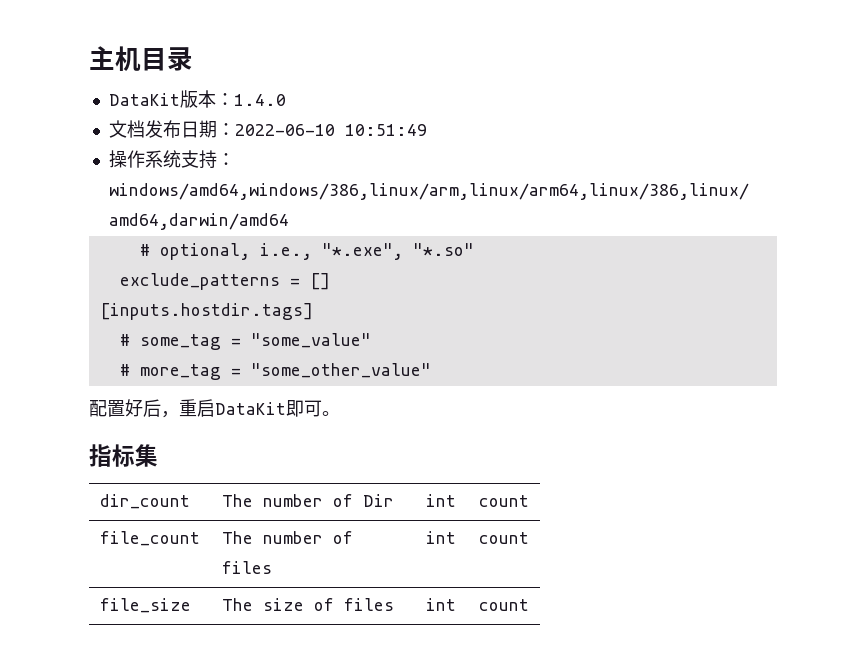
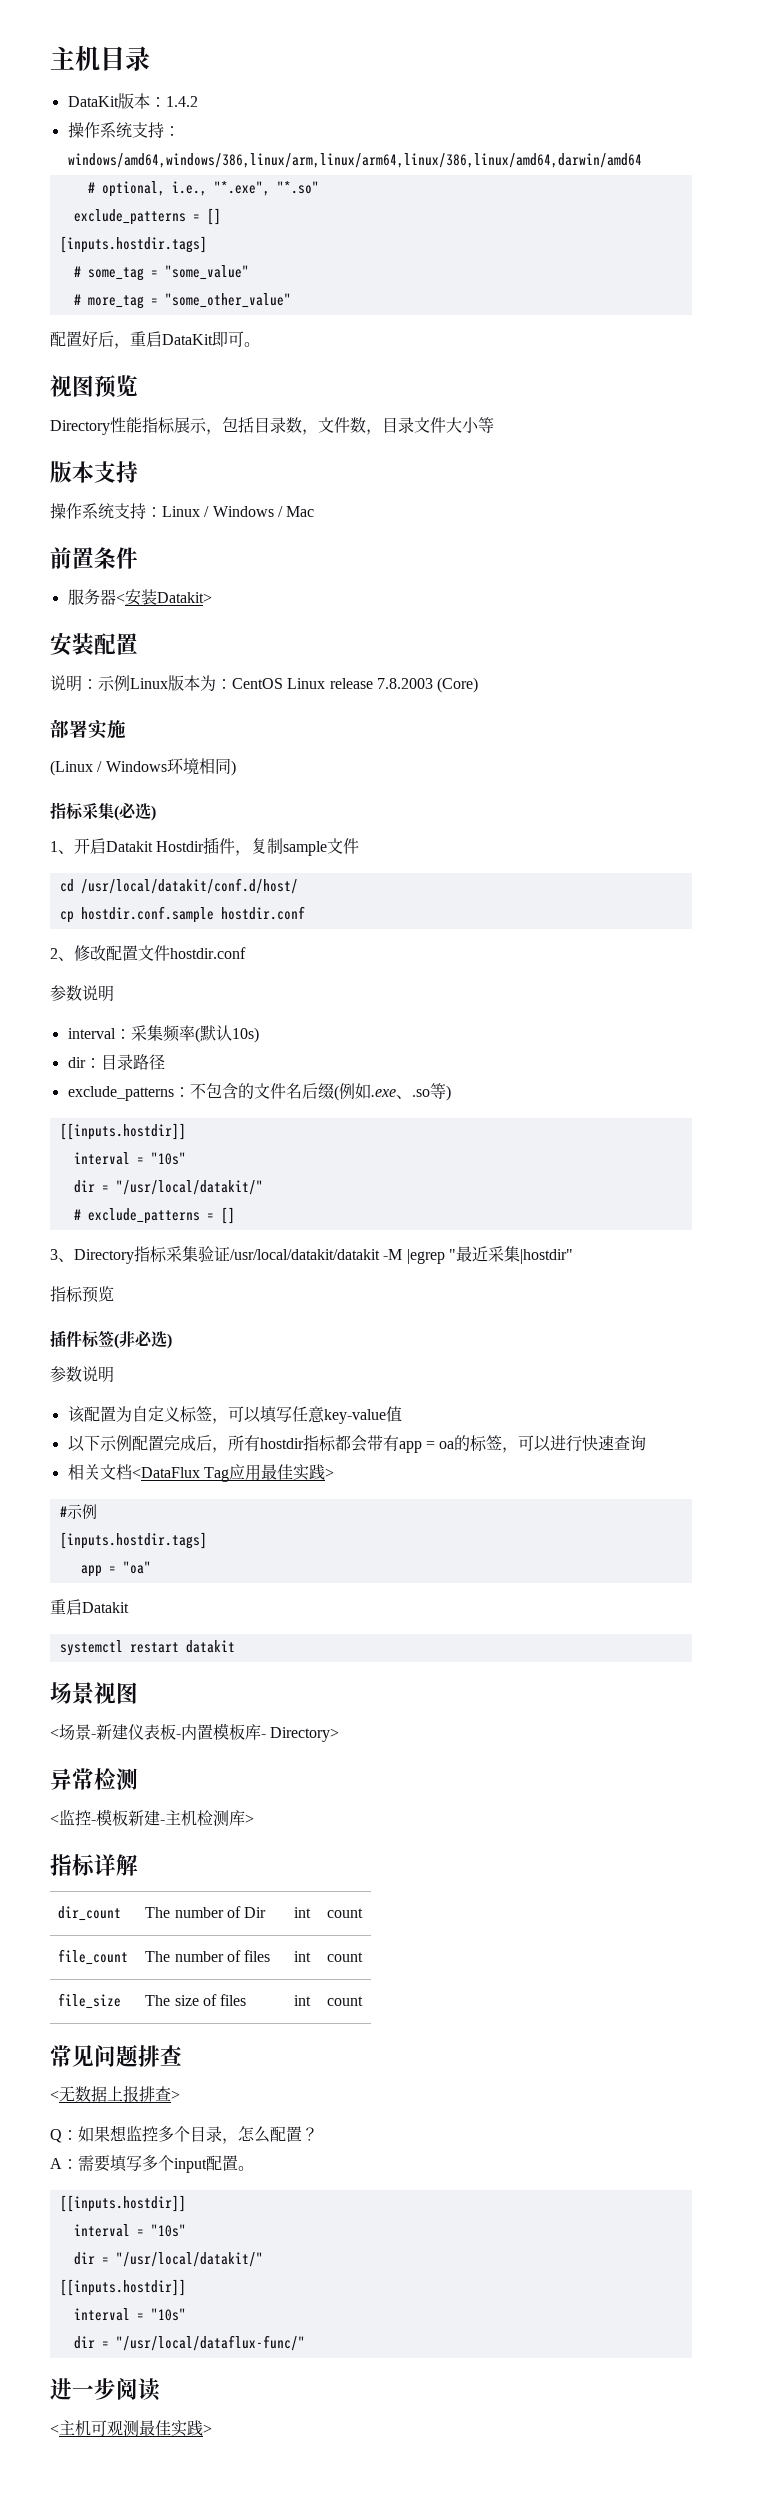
[233,94,286,106] [108,120,427,138] 1.4.0 // 文档发布日期：2022-06-10 10:51:49 -> [165,96,198,107] 1.4.2
[89,444,158,467] 指标集 -> [50,375,138,398] [50,417,494,435] [50,461,138,483] [50,503,315,519] [50,547,138,569] [67,589,212,606] [50,633,138,656] [50,675,479,693] [50,719,126,739] [50,758,236,776] [50,802,156,821] [50,837,360,856] [59,878,298,894] [59,906,305,923] [50,945,246,961] [50,985,114,1002] [67,1025,259,1043] [67,1054,165,1070] [67,1083,451,1101] [59,1123,186,1140] [73,1152,186,1165] [73,1180,263,1195] [73,1207,235,1224] [50,1246,573,1264] [50,1286,114,1303] [50,1330,172,1349] [50,1366,114,1383] [67,1406,402,1424] [67,1435,647,1453] [67,1464,334,1482] [59,1504,97,1519] [59,1532,207,1549] [80,1561,151,1577] [50,1599,129,1615] [59,1640,235,1656] [50,1682,138,1705] [50,1723,340,1742] [50,1768,138,1790] [50,1809,254,1826] [50,1854,138,1876] 视图预览 // Directory性能指标展示，包括目录数，文件数，目录文件大小等 // 版本支持 // 操作系统支持：Linux / Windows / Mac // 前置条件 // 服务器<安装Datakit> // 安装配置 // 说明：示例Linux版本为：CentOS Linux release 7.8.2003 (Core) // 部署实施 // (Linux / Windows环境相同) // 指标采集(必选) // 1、开启Datakit Hostdir插件，复制sample文件 // cd /usr/local/datakit/conf.d/host/ // cp hostdir.conf.sample hostdir.conf // 2、修改配置文件hostdir.conf // 参数说明 // interval：采集频率(默认10s) // dir：目录路径 // exclude_patterns：不包含的文件名后缀(例如.exe、.so等) // [[inputs.hostdir]] // interval = "10s" // dir = "/usr/local/datakit/" // # exclude_patterns = [] // 3、Directory指标采集验证/usr/local/datakit/datakit -M |egrep "最近采集|hostdir" // 指标预览 // 插件标签(非必选) // 参数说明 // 该配置为自定义标签，可以填写任意key-value值 // 以下示例配置完成后，所有hostdir指标都会带有app = oa的标签，可以进行快速查询 // 相关文档<DataFlux Tag应用最佳实践> // #示例 // [inputs.hostdir.tags] // app = "oa" // 重启Datakit // systemctl restart datakit // 场景视图 // <场景-新建仪表板-内置模板库- Directory> // 异常检测 // <监控-模板新建-主机检测库> // 指标详解
(529, 605) none -> [50,2044,182,2067] [50,2085,180,2102] [50,2125,318,2144] [50,2155,254,2173] [59,2195,186,2212] [73,2224,186,2237] [73,2252,263,2267] [59,2279,186,2296] [73,2308,186,2321] [73,2335,305,2351] [50,2378,161,2401] [50,2420,212,2437] // 常见问题排查 // <无数据上报排查> // Q：如果想监控多个目录，怎么配置？ // A：需要填写多个input配置。 // [[inputs.hostdir]] // interval = "10s" // dir = "/usr/local/datakit/" // [[inputs.hostdir]] // interval = "10s" // dir = "/usr/local/dataflux-func/" // 进一步阅读 // <主机可观测最佳实践>

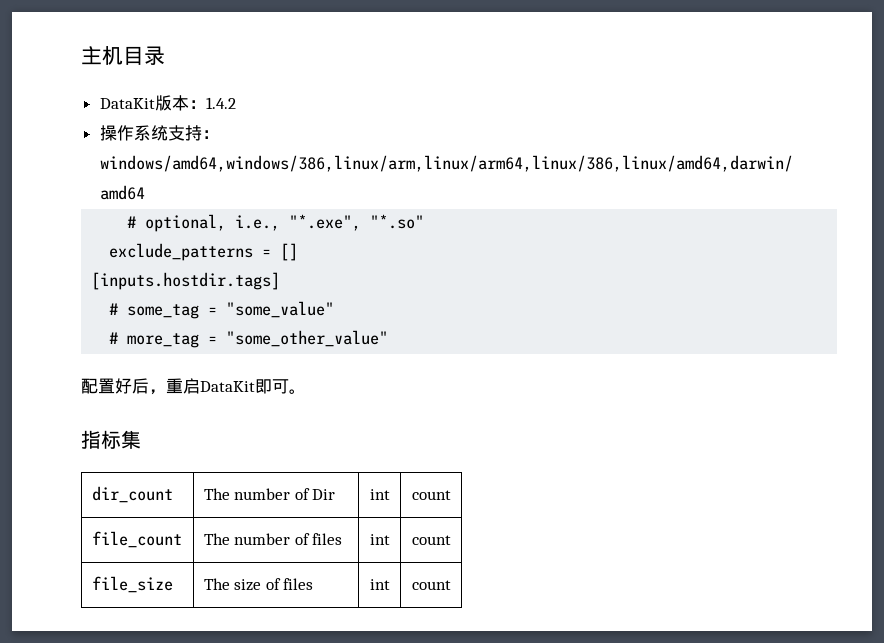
[50,375,138,398] [50,417,494,435] [50,461,138,483] [50,503,315,519] [50,547,138,569] [67,589,212,606] [50,633,138,656] [50,675,479,693] [50,719,126,739] [50,758,236,776] [50,802,156,821] [50,837,360,856] [59,878,298,894] [59,906,305,923] [50,945,246,961] [50,985,114,1002] [67,1025,259,1043] [67,1054,165,1070] [67,1083,451,1101] [59,1123,186,1140] [73,1152,186,1165] [73,1180,263,1195] [73,1207,235,1224] [50,1246,573,1264] [50,1286,114,1303] [50,1330,172,1349] [50,1366,114,1383] [67,1406,402,1424] [67,1435,647,1453] [67,1464,334,1482] [59,1504,97,1519] [59,1532,207,1549] [80,1561,151,1577] [50,1599,129,1615] [59,1640,235,1656] [50,1682,138,1705] [50,1723,340,1742] [50,1768,138,1790] [50,1809,254,1826] [50,1854,138,1876] 视图预览 // Directory性能指标展示，包括目录数，文件数，目录文件大小等 // 版本支持 // 操作系统支持：Linux / Windows / Mac // 前置条件 // 服务器<安装Datakit> // 安装配置 // 说明：示例Linux版本为：CentOS Linux release 7.8.2003 (Core) // 部署实施 // (Linux / Windows环境相同) // 指标采集(必选) // 1、开启Datakit Hostdir插件，复制sample文件 // cd /usr/local/datakit/conf.d/host/ // cp hostdir.conf.sample hostdir.conf // 2、修改配置文件hostdir.conf // 参数说明 // interval：采集频率(默认10s) // dir：目录路径 // exclude_patterns：不包含的文件名后缀(例如.exe、.so等) // [[inputs.hostdir]] // interval = "10s" // dir = "/usr/local/datakit/" // # exclude_patterns = [] // 3、Directory指标采集验证/usr/local/datakit/datakit -M |egrep "最近采集|hostdir" // 指标预览 // 插件标签(非必选) // 参数说明 // 该配置为自定义标签，可以填写任意key-value值 // 以下示例配置完成后，所有hostdir指标都会带有app = oa的标签，可以进行快速查询 // 相关文档<DataFlux Tag应用最佳实践> // #示例 // [inputs.hostdir.tags] // app = "oa" // 重启Datakit // systemctl restart datakit // 场景视图 // <场景-新建仪表板-内置模板库- Directory> // 异常检测 // <监控-模板新建-主机检测库> // 指标详解 -> [81,430,141,449] 指标集
[50,2044,182,2067] [50,2085,180,2102] [50,2125,318,2144] [50,2155,254,2173] [59,2195,186,2212] [73,2224,186,2237] [73,2252,263,2267] [59,2279,186,2296] [73,2308,186,2321] [73,2335,305,2351] [50,2378,161,2401] [50,2420,212,2437] // 常见问题排查 // <无数据上报排查> // Q：如果想监控多个目录，怎么配置？ // A：需要填写多个input配置。 // [[inputs.hostdir]] // interval = "10s" // dir = "/usr/local/datakit/" // [[inputs.hostdir]] // interval = "10s" // dir = "/usr/local/dataflux-func/" // 进一步阅读 // <主机可观测最佳实践> -> (451, 585) none

